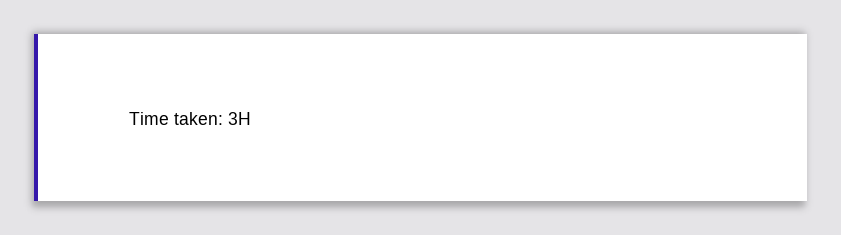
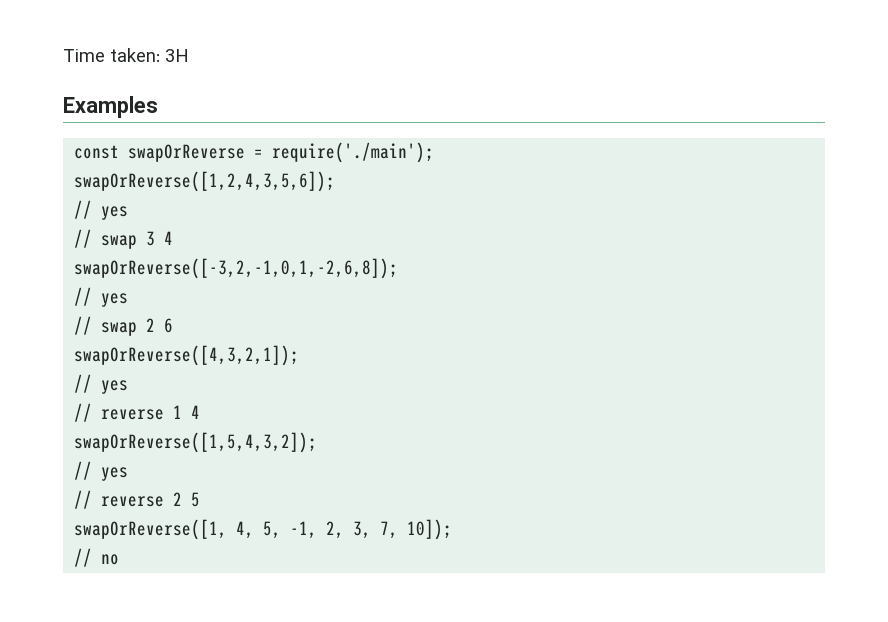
(251, 118) none -> [63,96,158,118] [74,142,435,163] [74,171,336,192] [74,200,129,220] [74,229,174,249] [74,258,399,279] [74,287,129,307] [74,316,174,336] [74,345,300,366] [74,374,129,394] [74,403,201,422] [74,432,318,453] [74,461,129,481] [74,490,201,509] [74,519,453,540] [74,548,120,567] // Examples // const swapOrReverse = require('./main'); // swapOrReverse([1,2,4,3,5,6]); // // yes // // swap 3 4 // swapOrReverse([-3,2,-1,0,1,-2,6,8]); // // yes // // swap 2 6 // swapOrReverse([4,3,2,1]); // // yes // // reverse 1 4 // swapOrReverse([1,5,4,3,2]); // // yes // // reverse 2 5 // swapOrReverse([1, 4, 5, -1, 2, 3, 7, 10]); // // no

